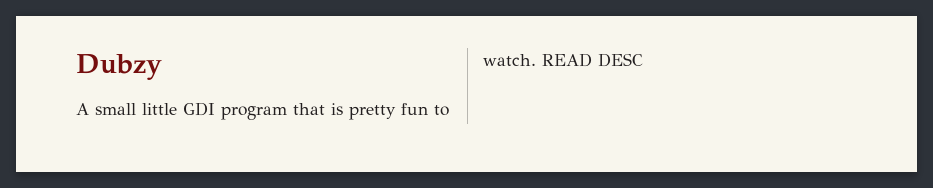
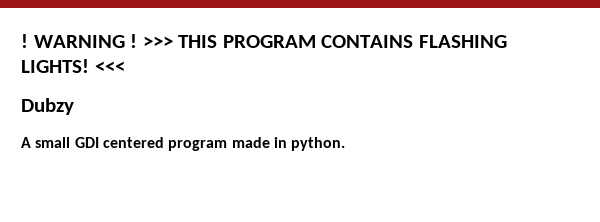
[76,54,162,80] [76,102,449,120] [483,53,643,67] Dubzy // A small little GDI program that is pretty fun to watch. READ DESC -> [21,34,507,48] [21,59,125,73] [21,98,74,115] [21,137,346,151] ! WARNING ! >>> THIS PROGRAM CONTAINS FLASHING LIGHTS! <<< // Dubzy // A small GDI centered program made in python.

